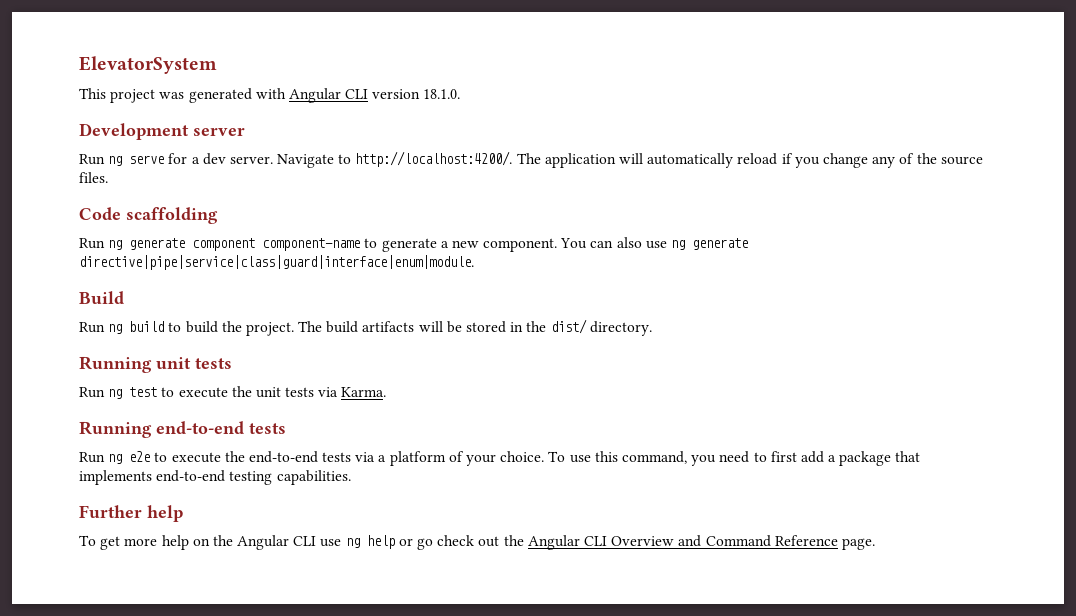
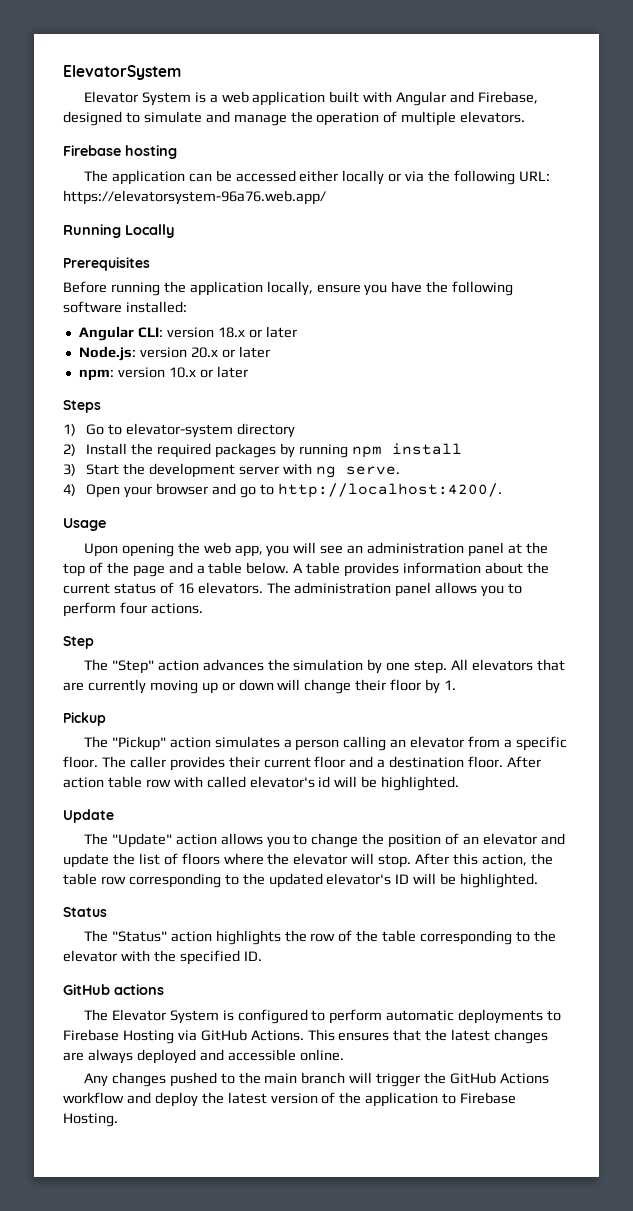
[79,88,461,103] [79,123,245,140] [79,151,983,168] [79,172,108,183] [79,207,218,224] [79,237,749,252] [79,255,474,270] [79,291,124,304] [79,319,652,336] [79,356,232,373] [79,386,387,399] [79,421,286,438] [79,451,921,466] [79,470,351,485] [79,505,183,522] [79,535,875,550] This project was generated with Angular CLI version 18.1.0. // Development server // Run ng serve for a dev server. Navigate to http://localhost:4200/. The application will automatically reload if you change any of the source files. // Code scaffolding // Run ng generate component component-name to generate a new component. You can also use ng generate directive|pipe|service|class|guard|interface|enum|module. // Build // Run ng build to build the project. The build artifacts will be stored in the dist/ directory. // Running unit tests // Run ng test to execute the unit tests via Karma. // Running end-to-end tests // Run ng e2e to execute the end-to-end tests via a platform of your choice. To use this command, you need to first add a package that implements end-to-end testing capabilities. // Further help // To get more help on the Angular CLI use ng help or go check out the Angular CLI Overview and Command Reference page. -> [83,91,539,106] [63,111,526,126] [63,145,177,159] [83,170,550,185] [63,190,326,205] [63,224,175,238] [63,257,150,271] [63,281,514,296] [63,301,187,313] [78,326,297,341] [78,346,270,361] [78,366,248,381] [63,400,101,413] [63,423,296,438] [63,443,462,458] [63,463,401,478] [63,483,502,498] [63,518,106,531] [83,542,548,557] [63,562,549,577] [63,582,523,597] [63,602,203,617] [63,636,94,649] [83,659,565,674] [63,679,457,694] [63,712,106,726] [83,736,567,751] [63,756,542,771] [63,776,460,791] [63,809,114,823] [83,833,565,848] [63,853,553,868] [63,873,539,888] [63,907,107,917] [83,930,556,945] [63,950,262,965] [63,984,164,995] [83,1009,562,1024] [63,1029,549,1044] [63,1049,344,1064] [83,1072,549,1087] [63,1092,517,1107] [63,1113,118,1127] Elevator System is a web application built with Angular and Firebase, designed to simulate and manage the operation of multiple elevators. // Firebase hosting // The application can be accessed either locally or via the following URL: https://elevatorsystem-96a76.web.app/ // Running Locally // Prerequisites // Before running the application locally, ensure you have the following software installed: // Angular CLI: version 18.x or later // Node.js: version 20.x or later // npm: version 10.x or later // Steps // 1) Go to elevator-system directory // 2) Install the required packages by running npm install // 3) Start the development server with ng serve. // 4) Open your browser and go to http://localhost:4200/. // Usage // Upon opening the web app, you will see an administration panel at the top of the page and a table below. A table provides information about the current status of 16 elevators. The administration panel allows you to perform four actions. // Step // The "Step" action advances the simulation by one step. All elevators that are currently moving up or down will change their floor by 1. // Pickup // The "Pickup" action simulates a person calling an elevator from a specific floor. The caller provides their current floor and a destination floor. After action table row with called elevator's id will be highlighted. // Update // The "Update" action allows you to change the position of an elevator and update the list of floors where the elevator will stop. After this action, the table row corresponding to the updated elevator's ID will be highlighted. // Status // The "Status" action highlights the row of the table corresponding to the elevator with the specified ID. // GitHub actions // The Elevator System is configured to perform automatic deployments to Firebase Hosting via GitHub Actions. This ensures that the latest changes are always deployed and accessible online. // Any changes pushed to the main branch will trigger the GitHub Actions workflow and deploy the latest version of the application to Firebase Hosting.

